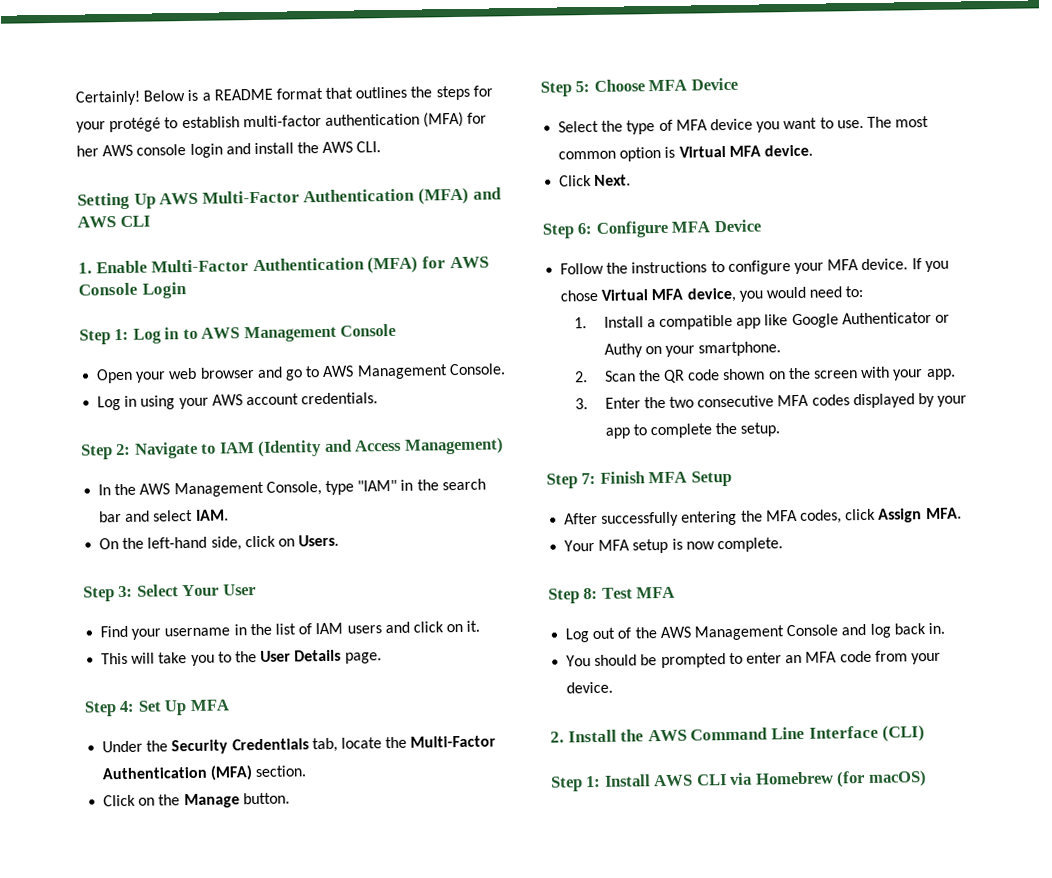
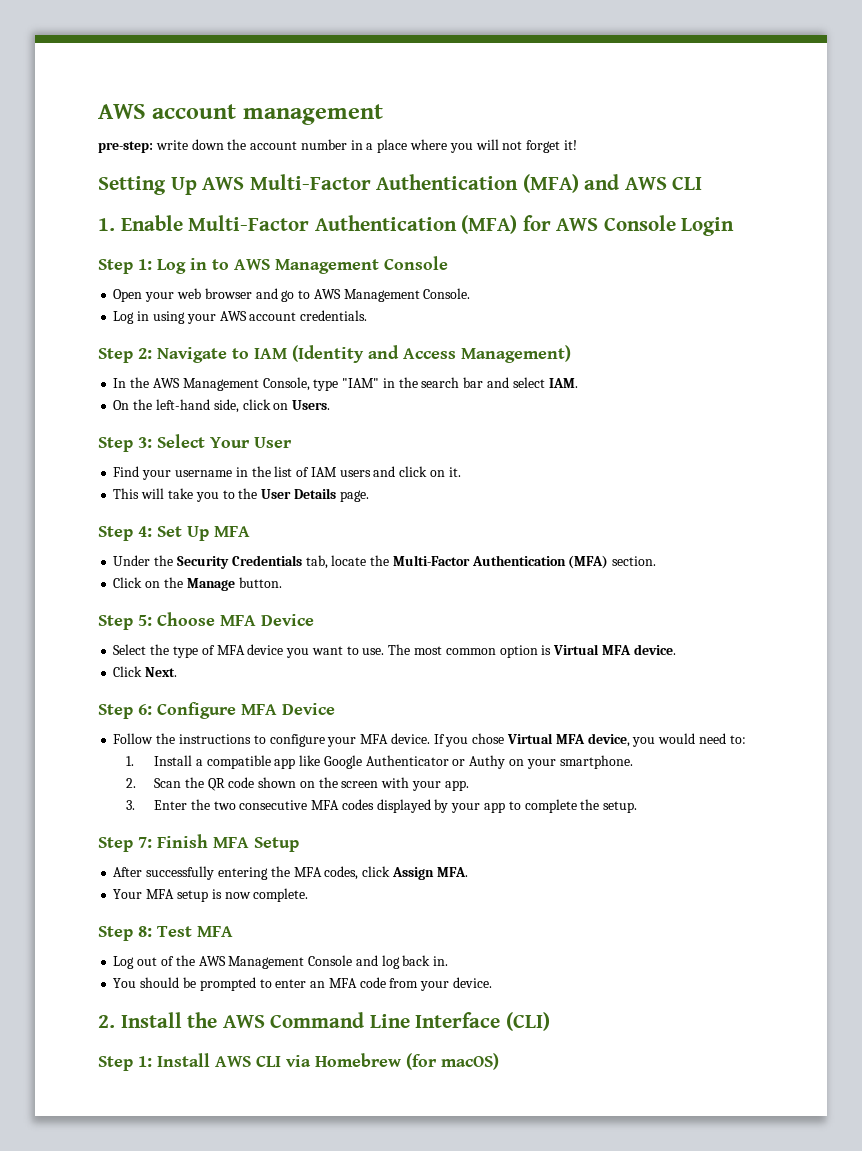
[75,85,493,106] [76,111,488,133] [76,141,382,158] Certainly! Below is a README format that outlines the steps for your protégé to establish multi-factor authentication (MFA) for her AWS console login and install the AWS CLI. -> [98,104,383,125] [98,139,577,153] AWS account management // pre-step: write down the account number in a place where you will not forget it!

